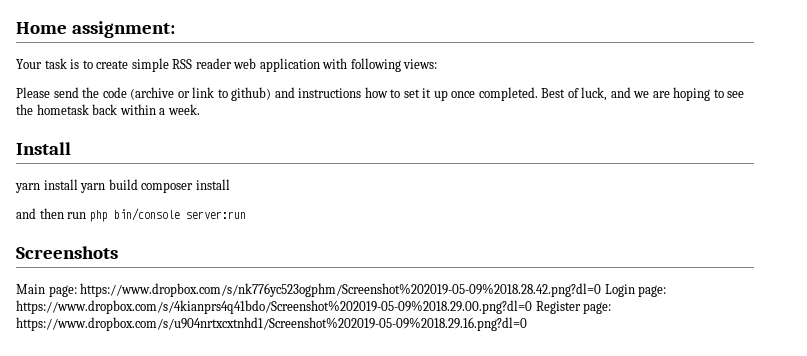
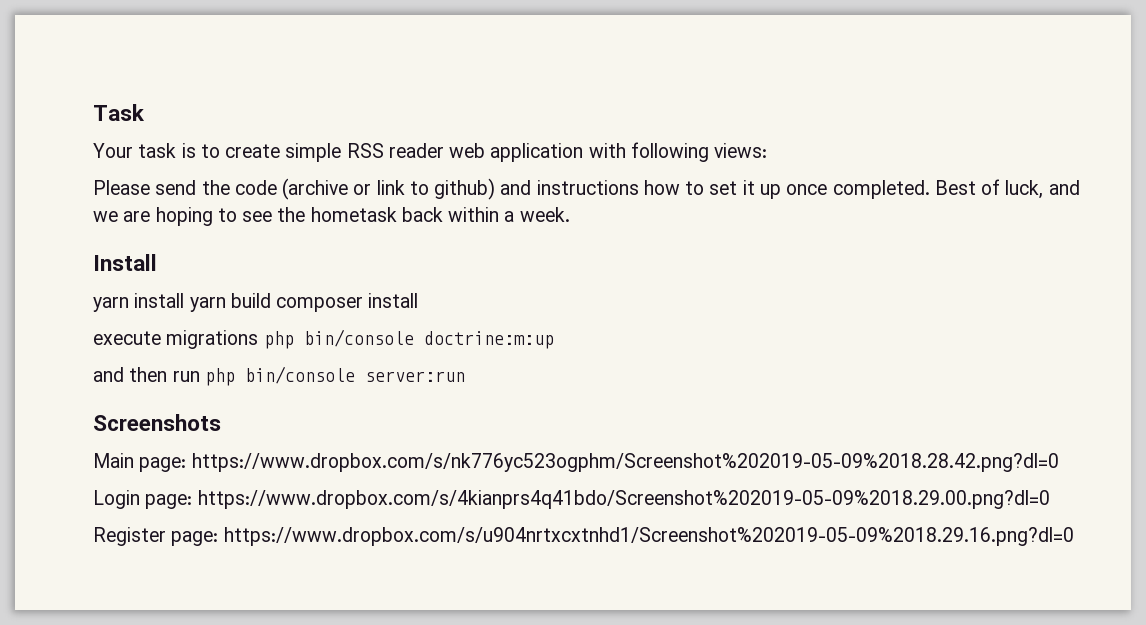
[16,21,175,38] Home assignment: -> [93,104,145,121] Task
(230, 184) none -> [93,329,554,349] // execute migrations php bin/console doctrine:m:up
(602, 290) none -> (1059, 462) //
(532, 307) none -> (1050, 499) //

